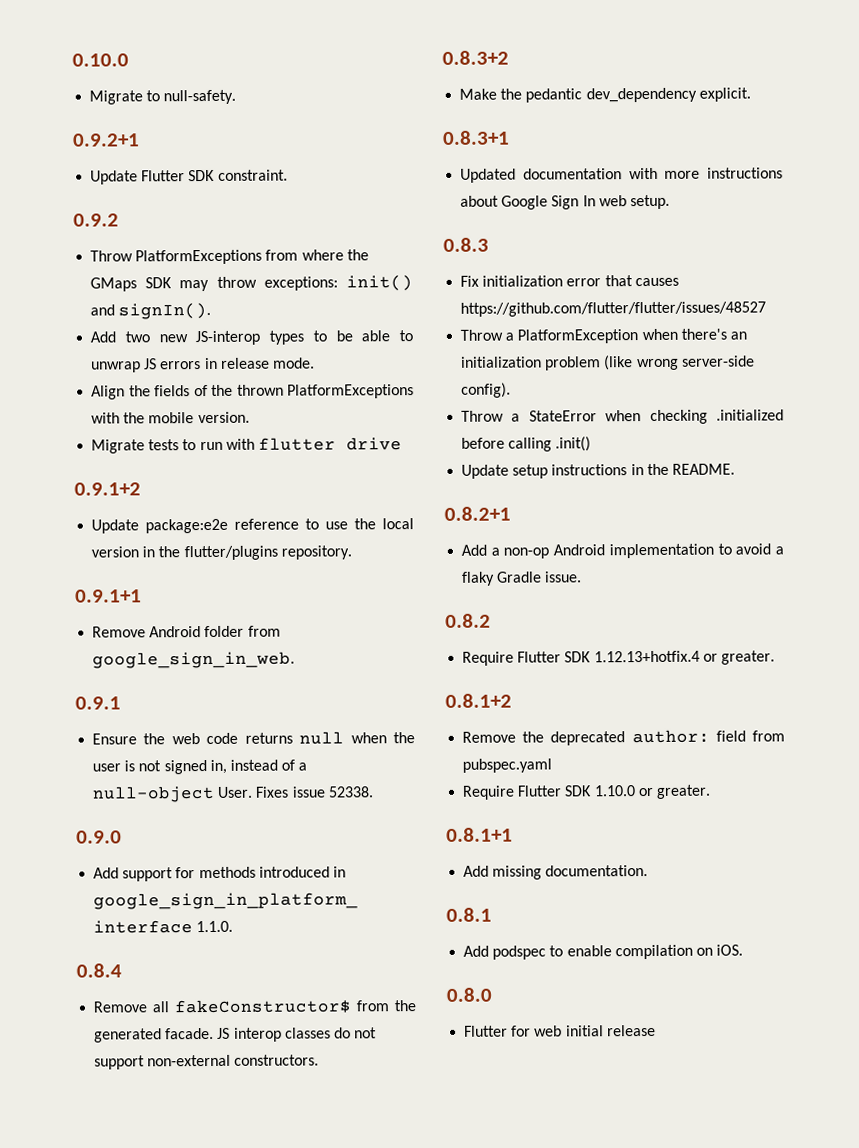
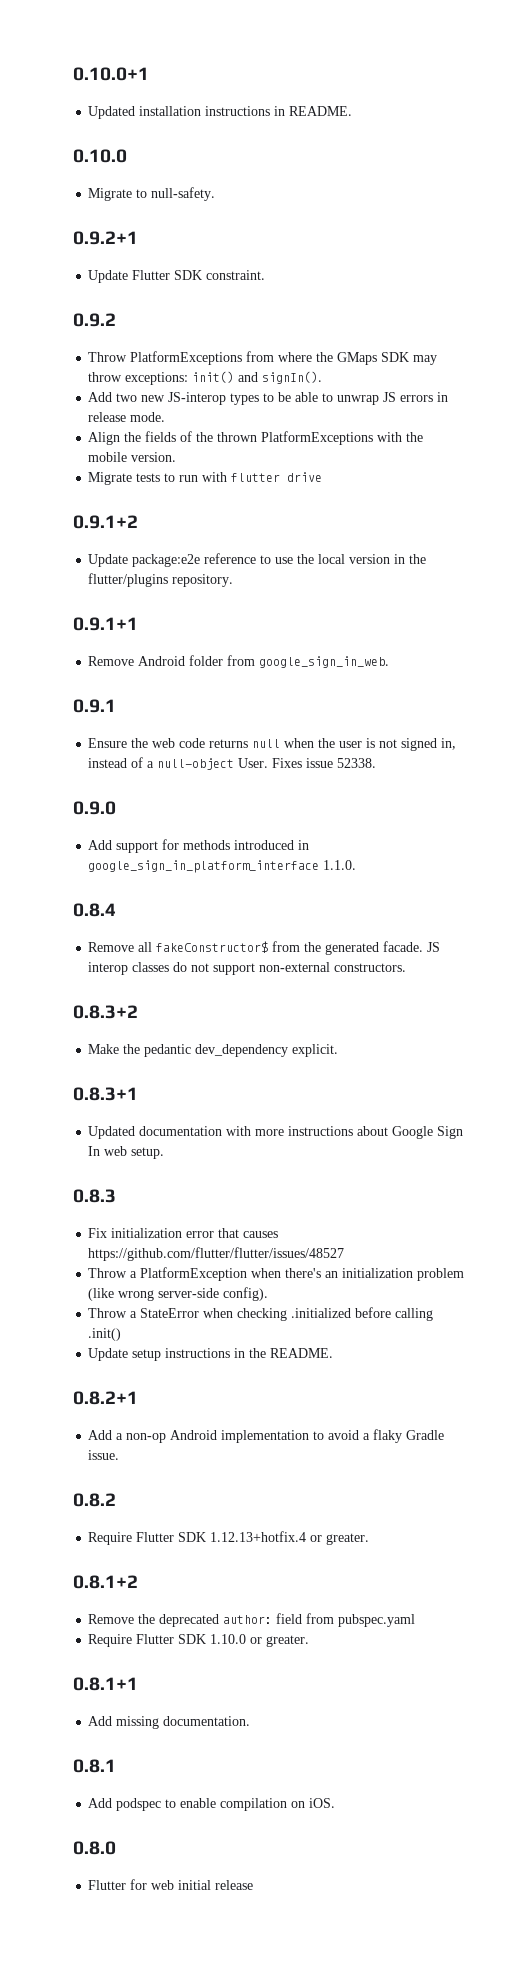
(72, 60) none -> [73,67,149,81] [88,106,353,119] 0.10.0+1 // Updated installation instructions in README. //

